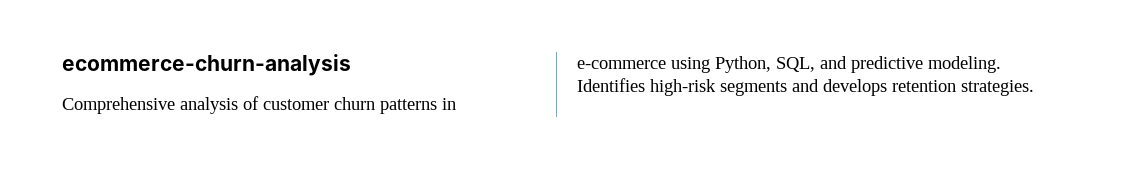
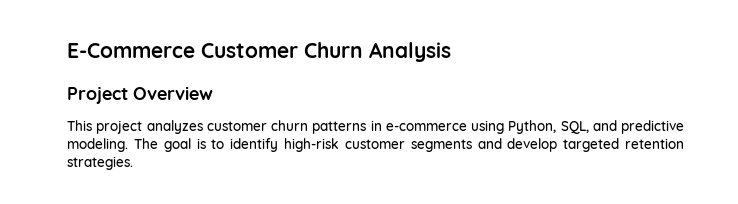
[62,54,351,76] [62,96,259,114] ecommerce-churn-analysis // Comprehensive analysis of -> [67,42,451,62] [67,86,213,104] [67,120,203,134] E-Commerce Customer Churn Analysis // Project Overview // This project analyzes
[577,78,887,96] Identifies high-risk segments and develops -> [133,138,620,152] The goal is to identify high-risk customer segments and develop targeted

